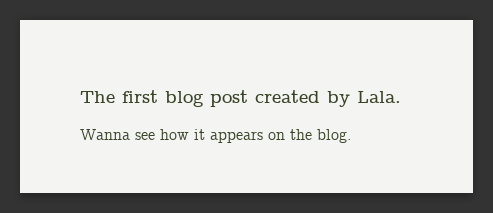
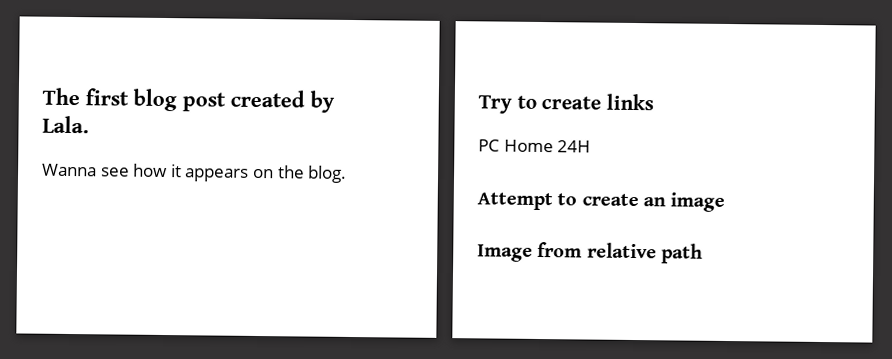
(351, 136) none -> [478,93,654,114] [478,139,592,153] [477,192,726,212] [477,241,703,264] // Try to create links // PC Home 24H // Attempt to create an image // Image from relative path

